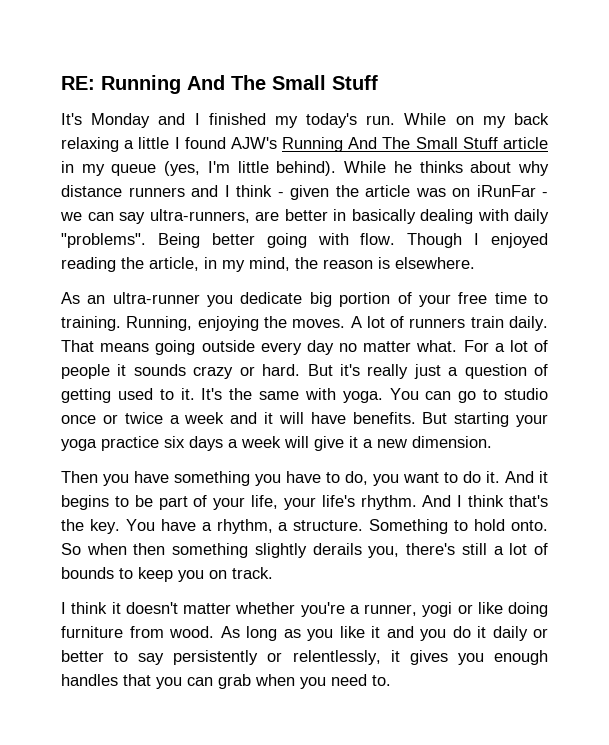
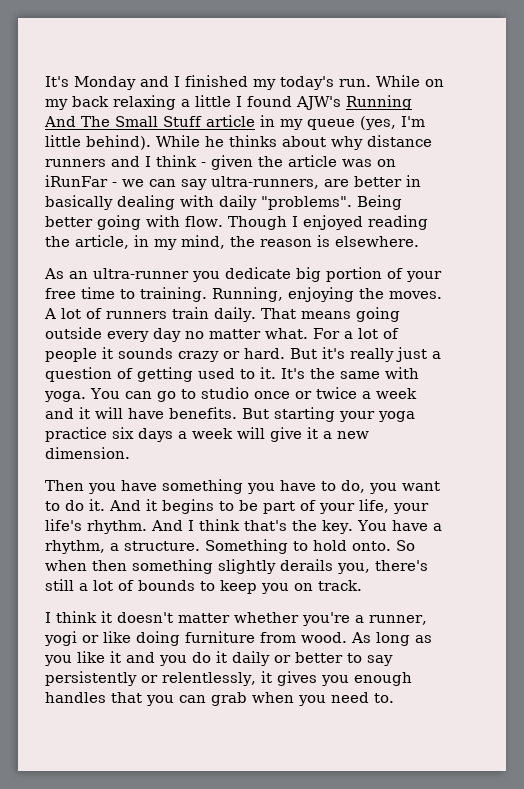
[61,75,378,94] RE: Running And The Small Stuff // -> (45, 81) none

